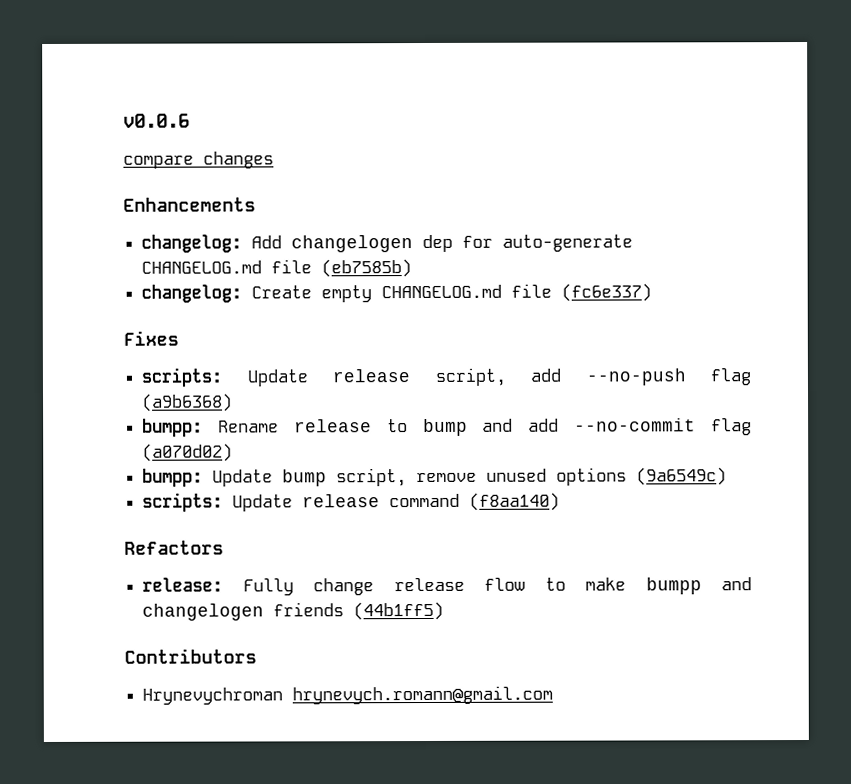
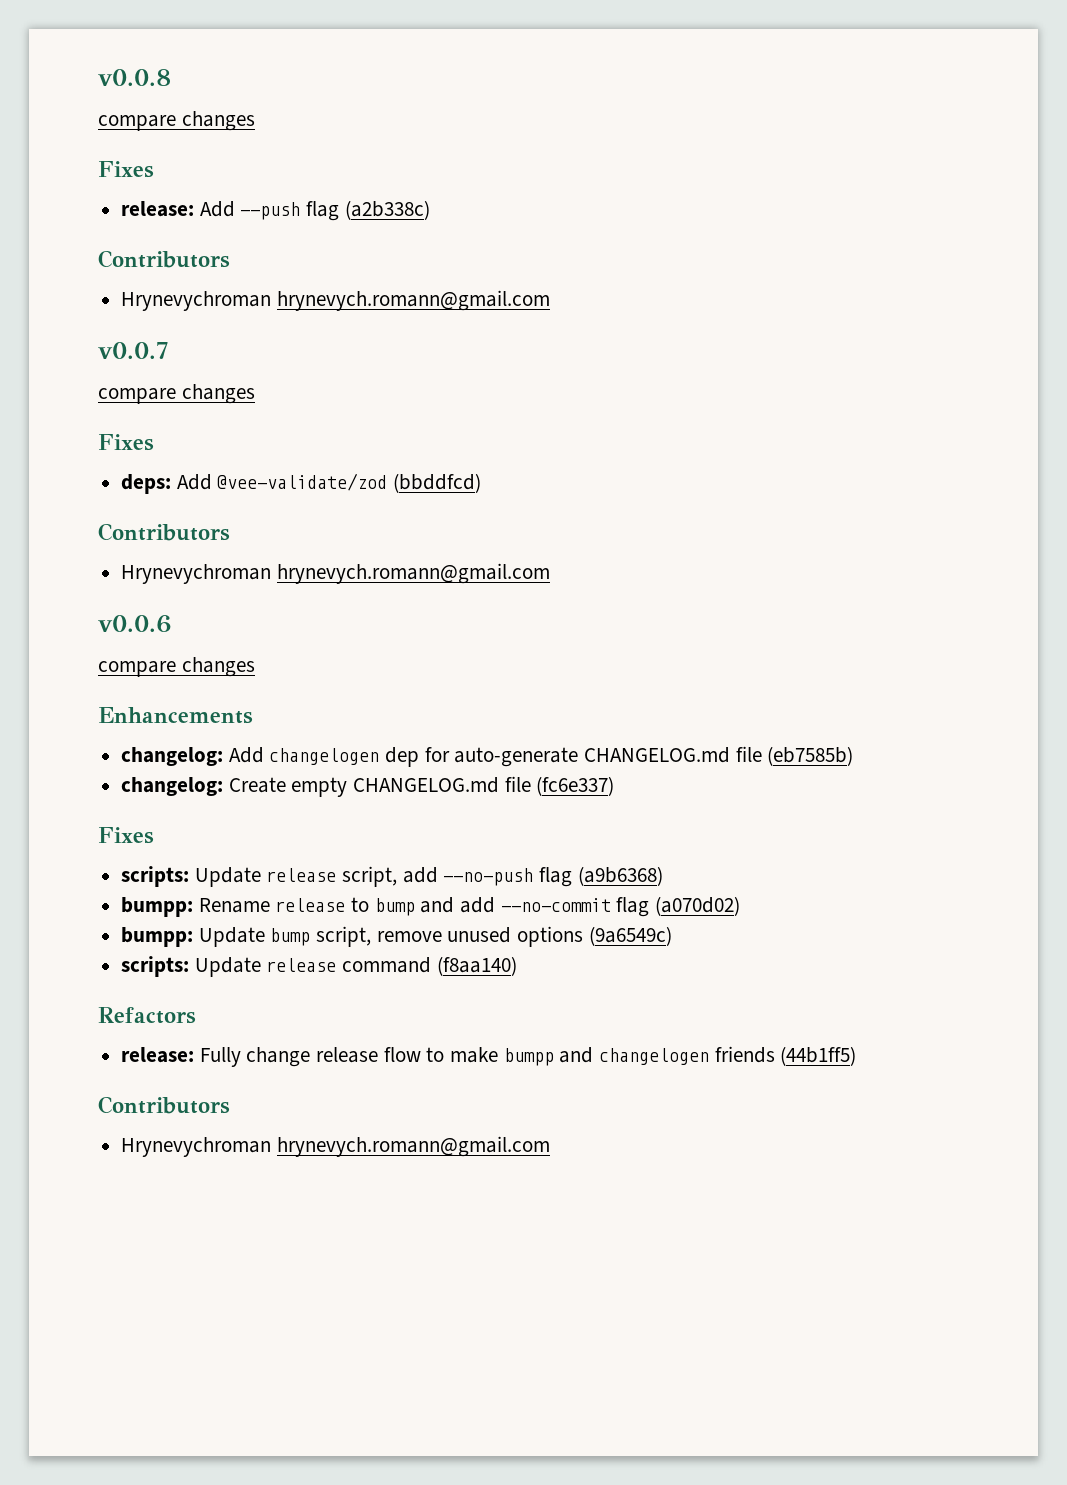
(123, 120) none -> [98,69,171,86] [98,111,255,131] [98,161,154,178] [121,200,430,221] [98,250,230,268] [121,290,550,311] [98,342,168,359] [98,384,255,404] [98,434,154,451] [121,473,482,494] [98,523,230,541] [121,563,550,584] v0.0.8 // compare changes // Fixes // release: Add --push flag (a2b338c) // Contributors // Hrynevychroman hrynevych.romann@gmail.com // v0.0.7 // compare changes // Fixes // deps: Add @vee-validate/zod (bbddfcd) // Contributors // Hrynevychroman hrynevych.romann@gmail.com //

